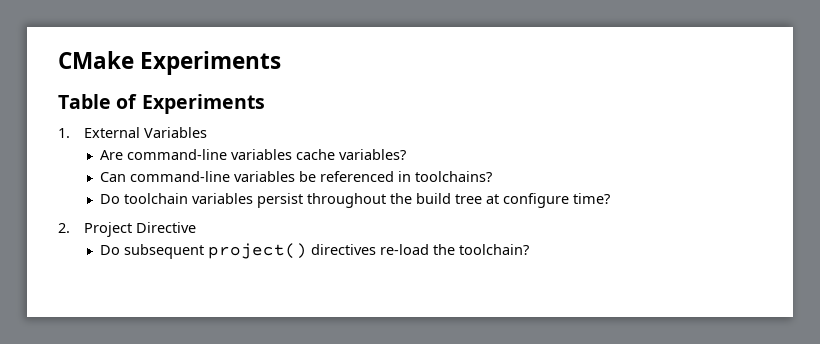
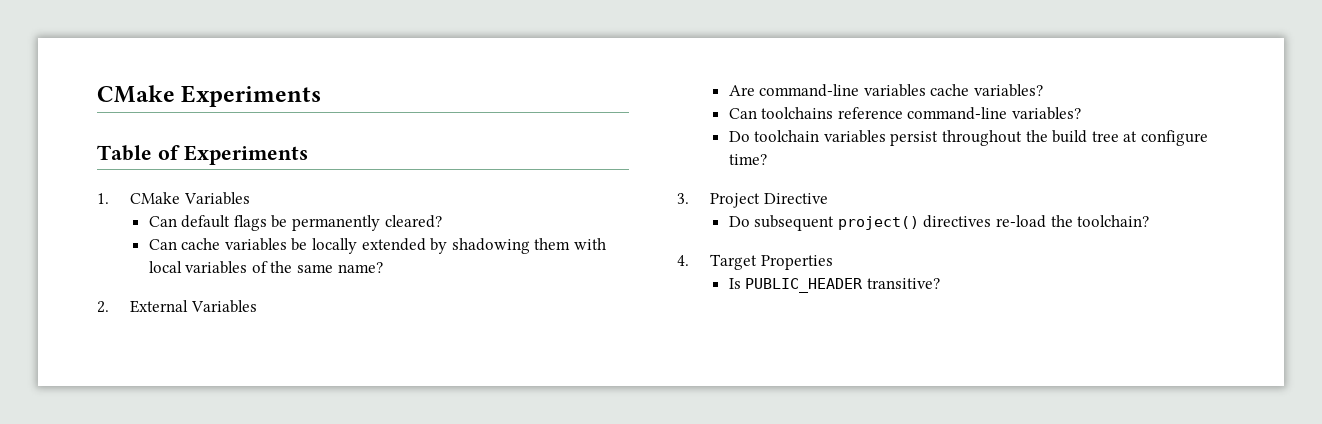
(70, 133) none -> [129,192,250,205] [148,215,442,231] [148,238,606,254] [148,261,383,274] [97,301,109,313] CMake Variables // Can default flags be permanently cleared? // Can cache variables be locally extended by shadowing them with local variables of the same name? // 2.
[129,171,492,182] command-line variables be referenced in toolchains? -> [761,107,1081,120] toolchains reference command-line variables?
[58,223,70,233] 2. -> [677,193,689,204] 3.
(529, 249) none -> [677,254,833,270] [728,278,940,293] // 4. Target Properties // Is PUBLIC_HEADER transitive?

